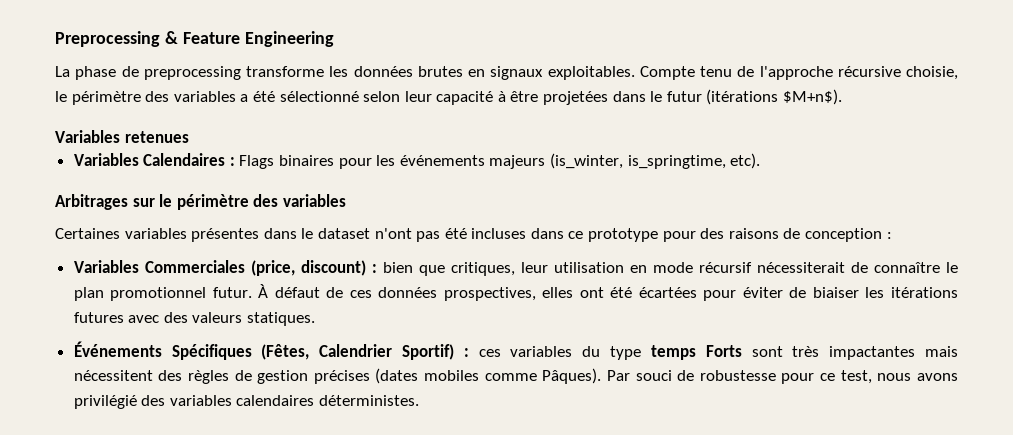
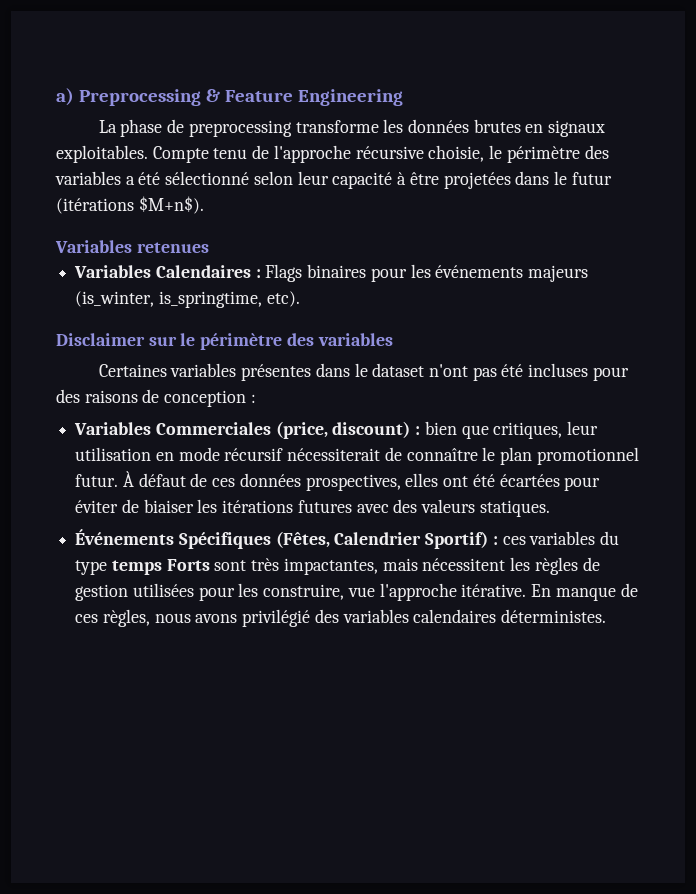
(55, 39) none -> [56,88,74,106] a)
[55,194,128,210] Arbitrages -> [56,333,145,346] Disclaimer
[530,228,659,242] dans ce prototype -> (589, 370) none
[829,346,916,360] impactantes -> [283,558,378,575] impactantes,
[158,370,183,381] des -> [510,557,531,571] les
[313,368,872,384] précises (dates mobiles comme Pâques). Par souci de robustesse pour ce test, -> [132,583,638,601] [75,609,150,627] utilisées pour les construire, vue l'approche itérative. En manque de ces règles,

